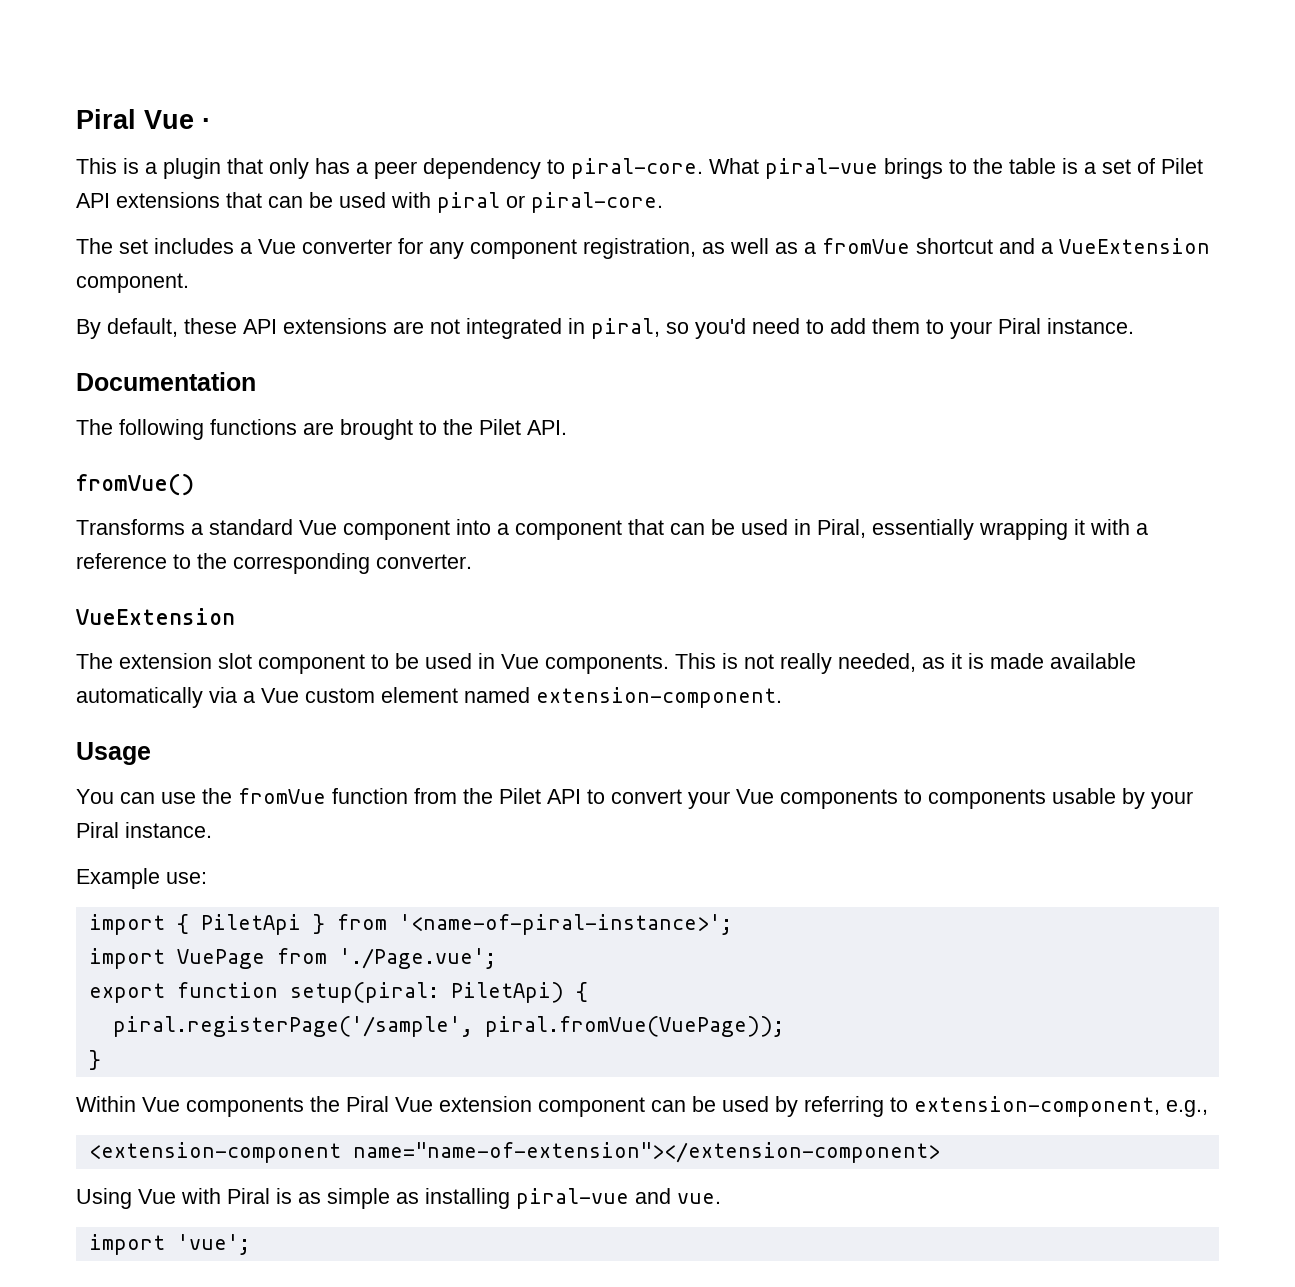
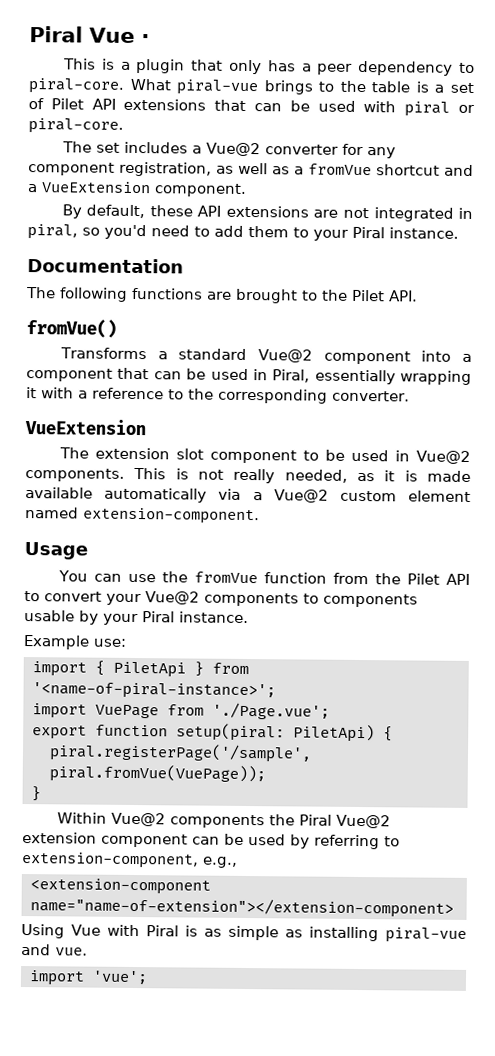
[258,239,296,254] Vue -> [205,142,261,157] Vue@2
[299,520,337,535] Vue -> [257,349,313,363] Vue@2
[501,654,539,669] Vue -> [416,450,472,464] Vue@2
[261,688,299,703] Vue -> [273,489,329,503] Vue@2
[736,789,774,804] Vue -> [145,591,200,605] Vue@2
[142,1097,180,1112] Vue -> [110,812,166,827] Vue@2
[395,1097,433,1112] Vue -> [335,814,391,829] Vue@2

